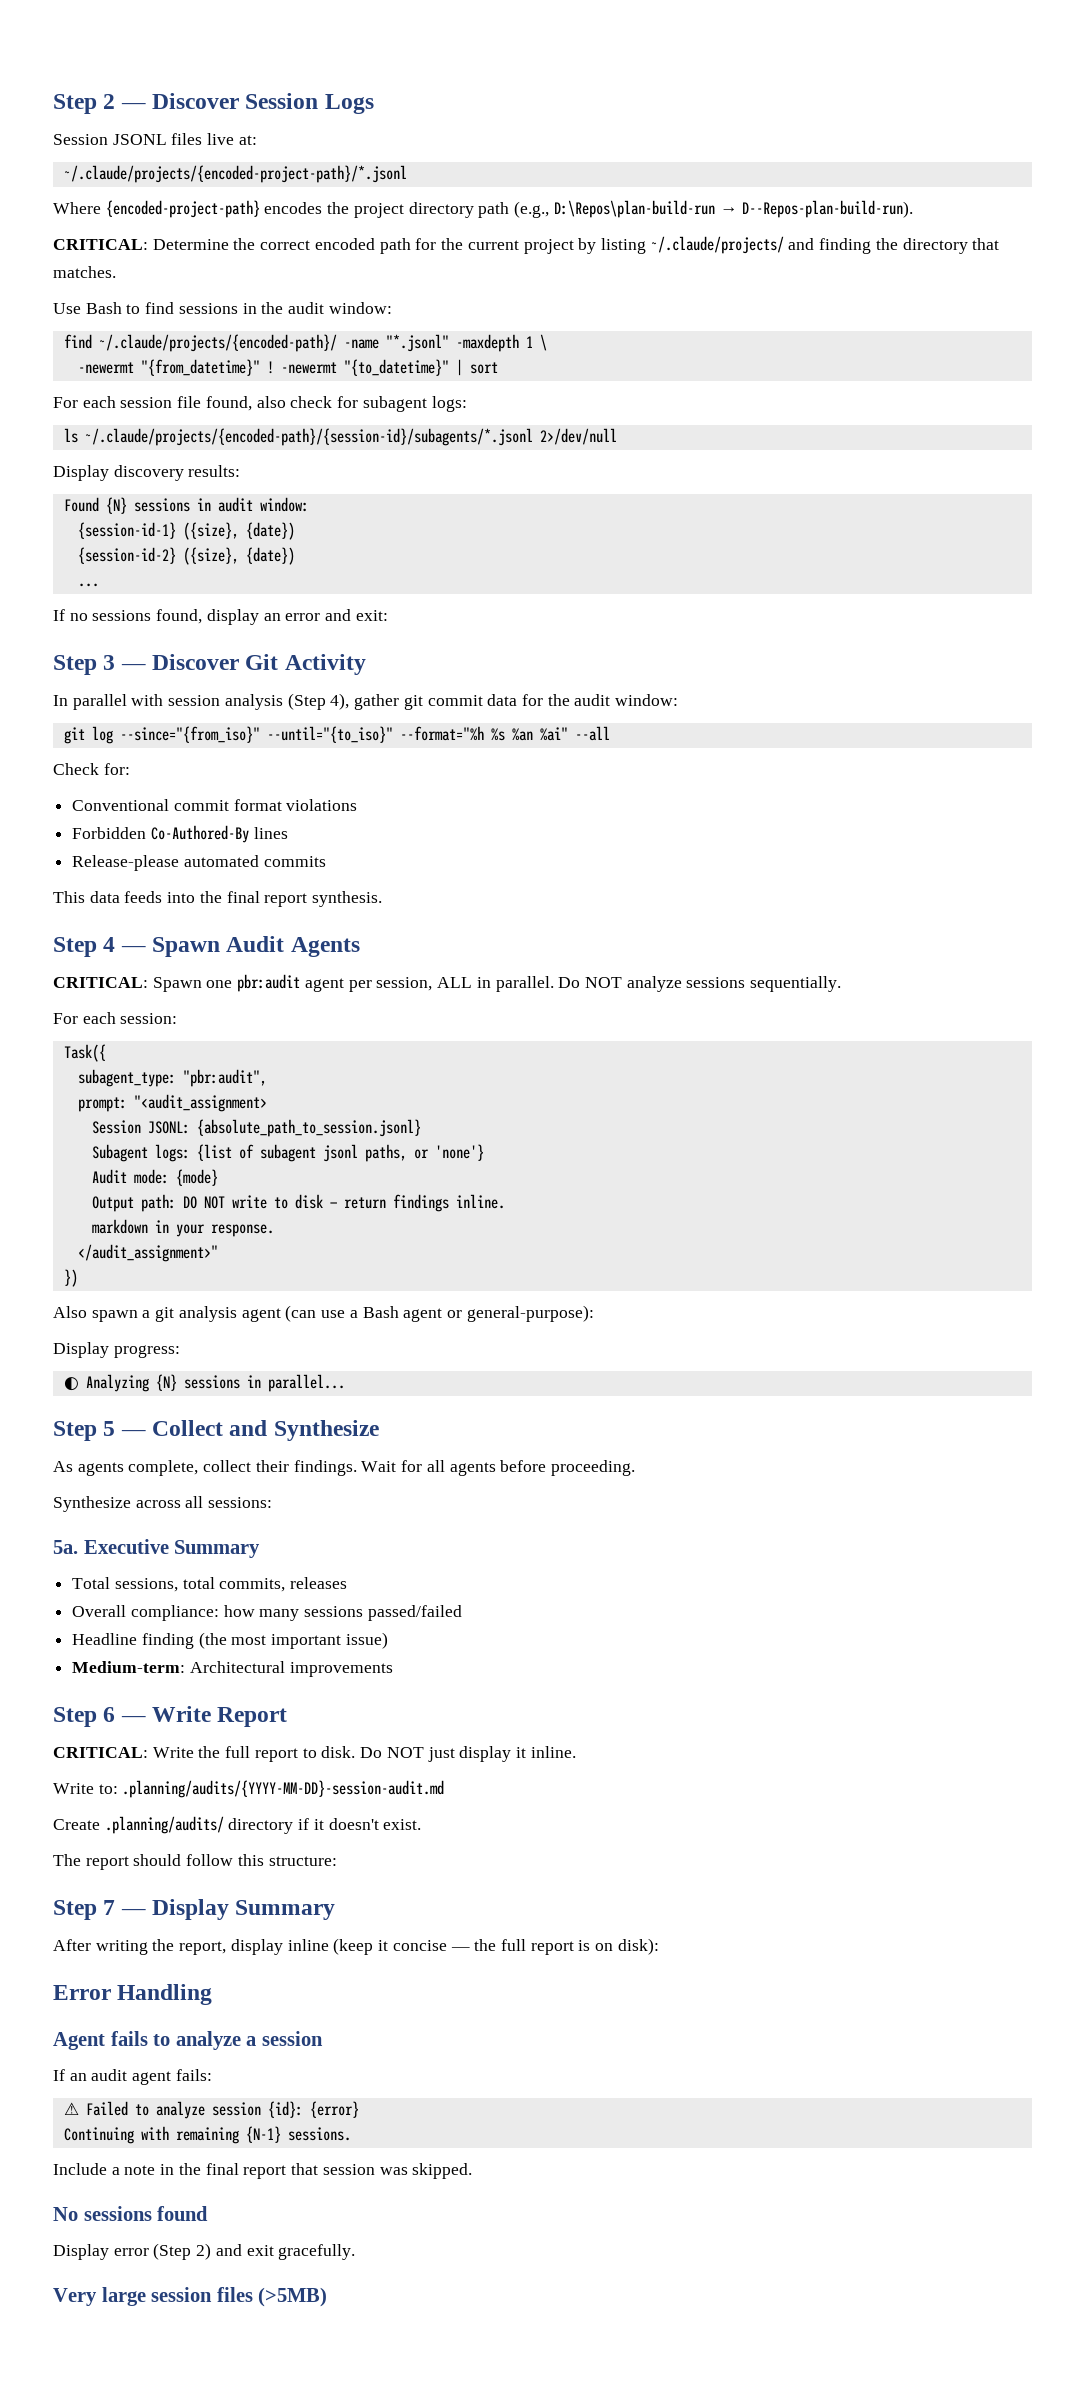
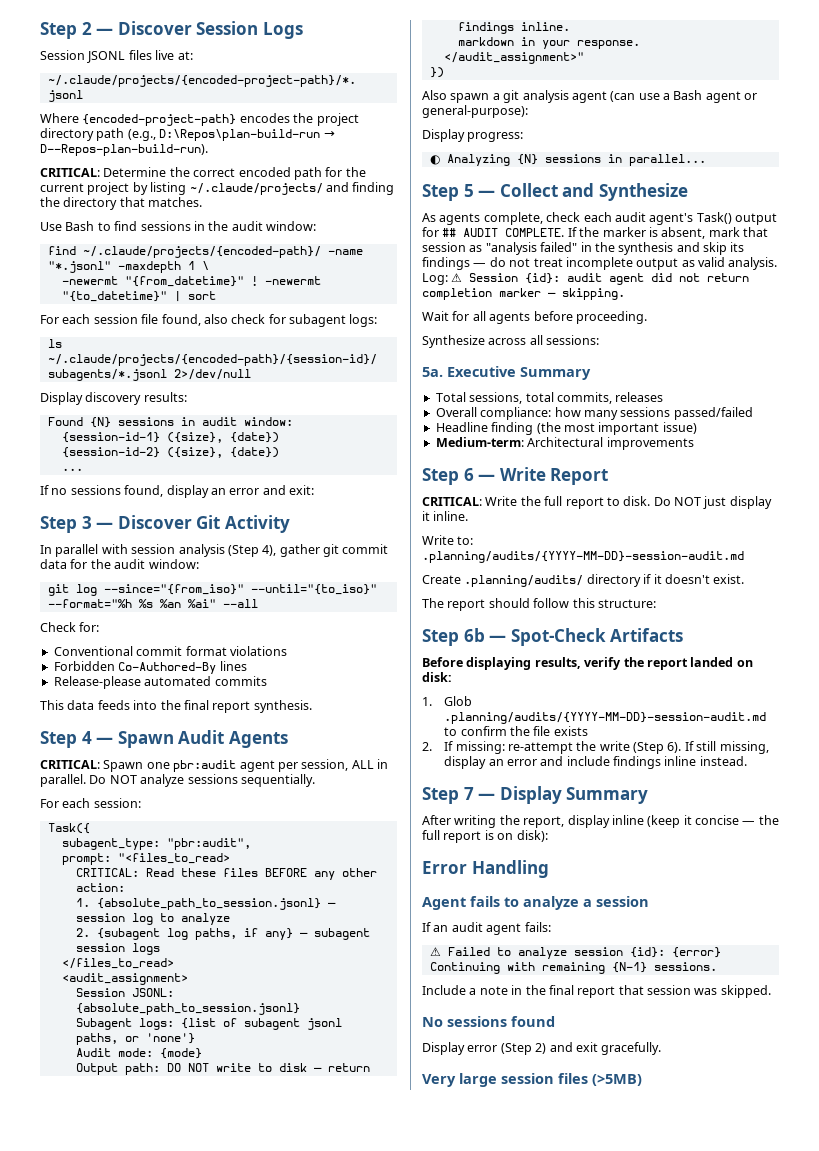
[133,1094,267,1112] "<audit_assignment> -> [117,853,230,864] [75,868,377,880] [75,883,125,892] [75,898,336,910] [75,913,230,925] [75,928,370,940] [75,943,160,955] [61,958,174,969] [61,973,188,985] "<files_to_read> // CRITICAL: Read these files BEFORE any other action: // 1. {absolute_path_to_session.jsonl} — session log to analyze // 2. {subagent log paths, if any} — subagent session logs // </files_to_read> // <audit_assignment>
[203,1460,357,1476] collect their findings. -> [546,212,777,225] [422,227,768,239] [422,242,745,255] [422,257,778,270] [422,273,750,285] [422,288,625,300] check each audit agent's Task() output for ## AUDIT COMPLETE. If the marker is absent, mark that session as "analysis failed" in the synthesis and skip its findings — do not treat incomplete output as valid analysis. Log: ⚠ Session {id}: audit agent did not return completion marker — skipping. //
(337, 1861) none -> [422,628,684,646] [422,657,753,670] [422,672,452,682] [422,696,473,706] [444,712,767,724] [444,726,588,736] [422,741,769,754] [444,756,747,769] // Step 6b — Spot-Check Artifacts // Before displaying results, verify the report landed on disk: // 1. Glob .planning/audits/{YYYY-MM-DD}-session-audit.md to confirm the file exists // 2. If missing: re-attempt the write (Step 6). If still missing, display an error and include findings inline instead.

